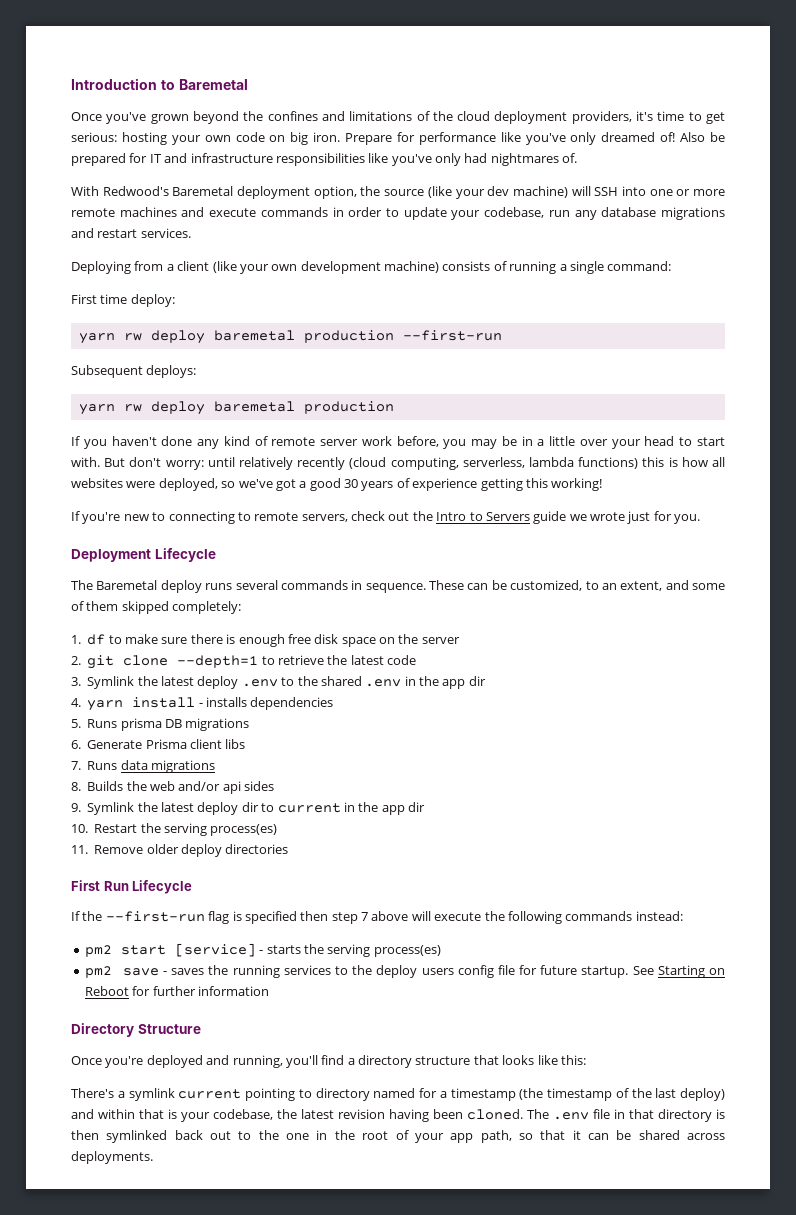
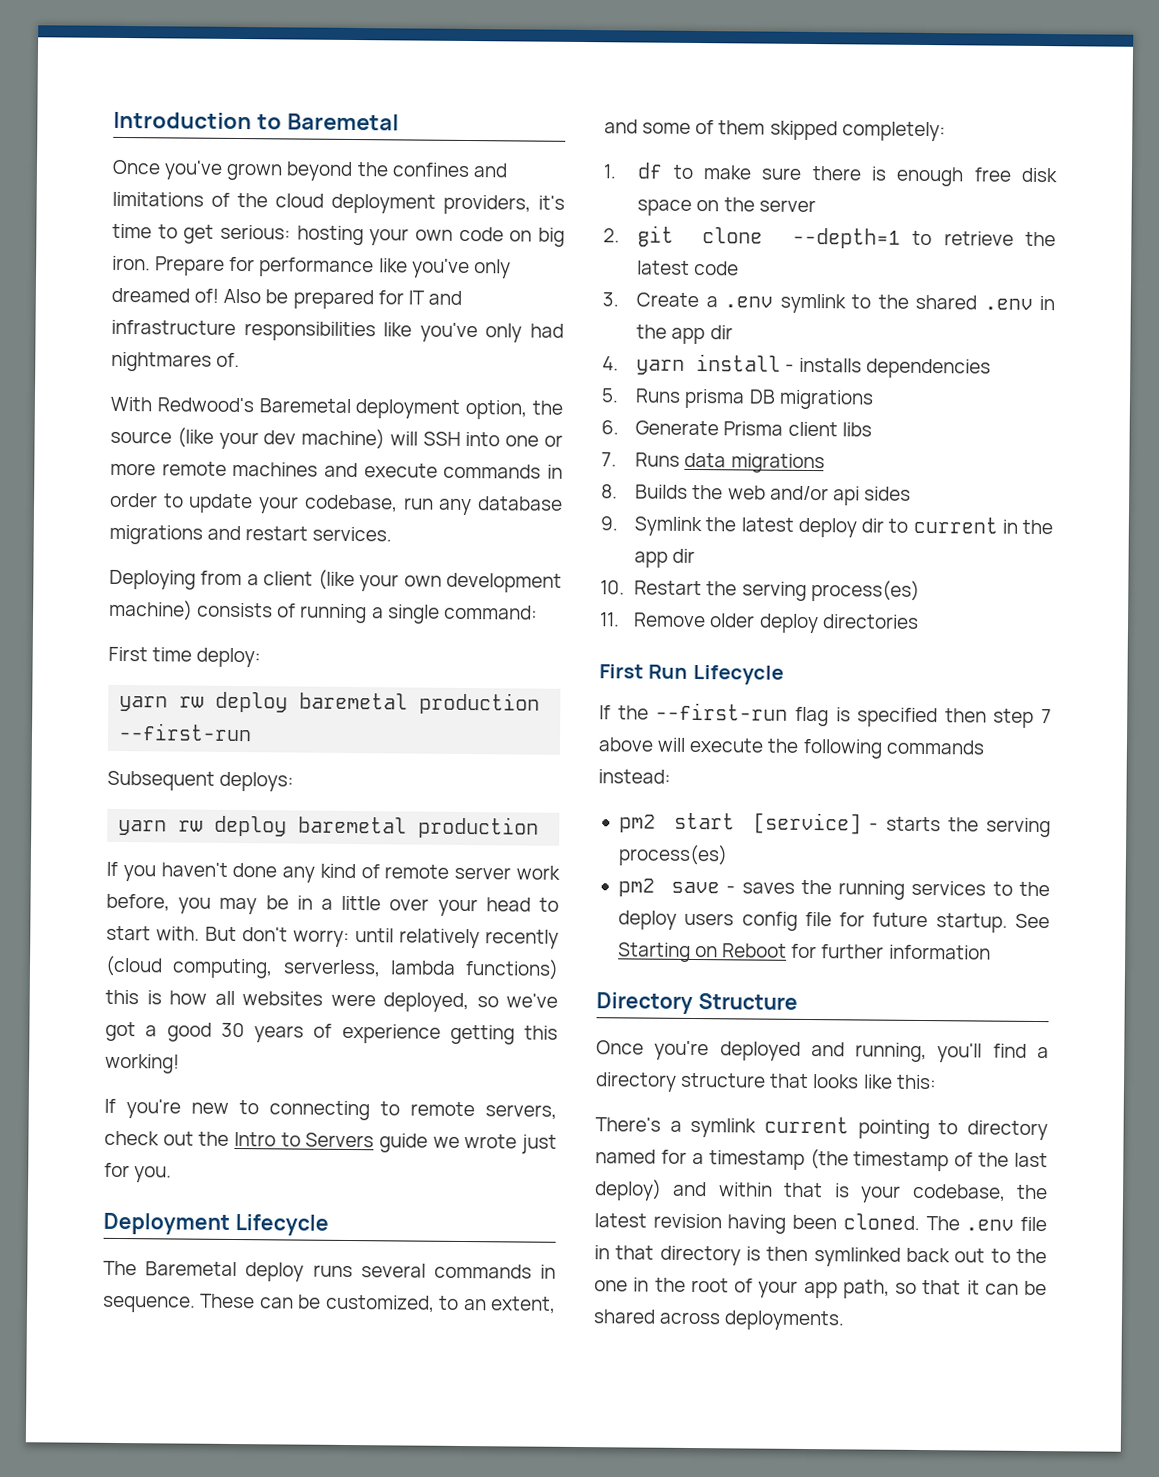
[87,676,278,689] Symlink the latest deploy .env -> [636,292,846,314] Create a .env symlink

